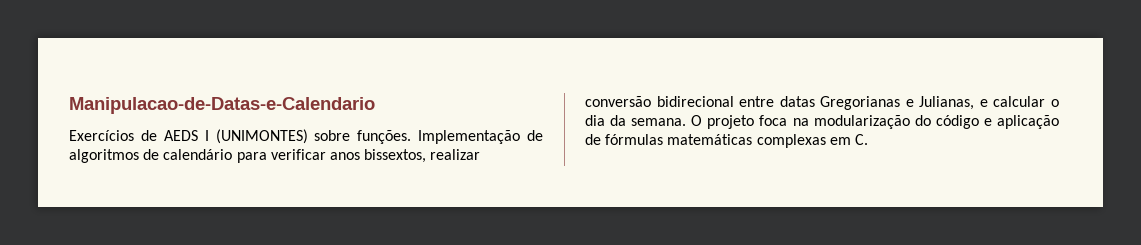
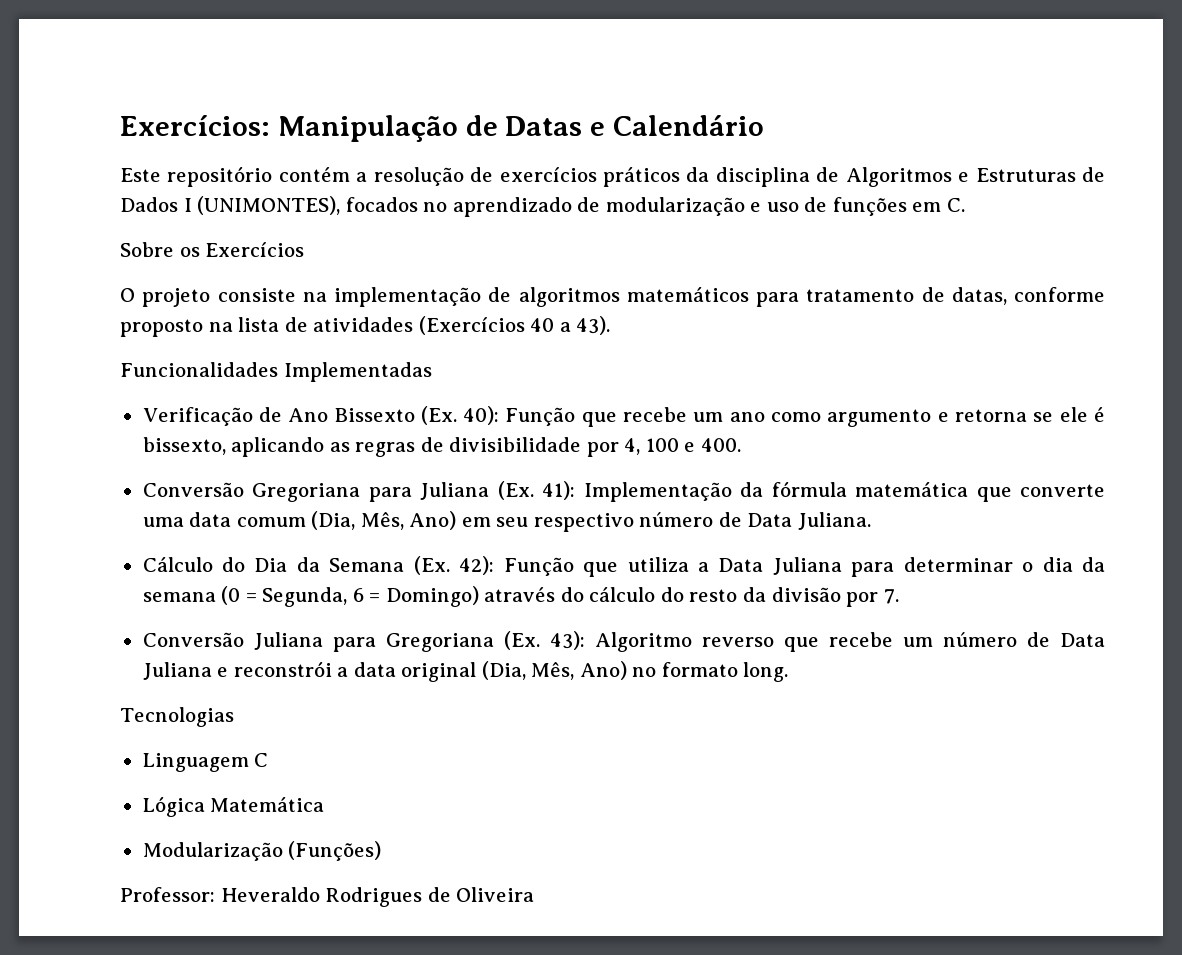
[69,97,375,114] [69,129,543,144] [69,149,481,163] [585,96,1059,110] [585,115,1059,129] [585,134,868,148] Manipulacao-de-Datas-e-Calendario // Exercícios de AEDS I (UNIMONTES) sobre funções. Implementação de algoritmos de calendário para verificar anos bissextos, realizar conversão bidirecional entre datas Gregorianas e Julianas, e calcular o dia da semana. O projeto foca na modularização do código e aplicação de fórmulas matemáticas complexas em C. -> [120,115,765,142] [120,166,1105,187] [120,196,965,217] [120,242,305,257] [120,287,1105,307] [120,316,611,337] [120,362,432,382] [142,406,1106,427] [142,437,741,457] [142,481,1105,502] [142,511,871,532] [142,556,1106,577] [142,586,899,607] [142,631,1106,652] [142,661,789,682] [120,707,234,727] [142,753,269,772] [142,796,325,817] [142,841,382,861] [120,887,535,907] Exercícios: Manipulação de Datas e Calendário // Este repositório contém a resolução de exercícios práticos da disciplina de Algoritmos e Estruturas de Dados I (UNIMONTES), focados no aprendizado de modularização e uso de funções em C. // Sobre os Exercícios // O projeto consiste na implementação de algoritmos matemáticos para tratamento de datas, conforme proposto na lista de atividades (Exercícios 40 a 43). // Funcionalidades Implementadas // Verificação de Ano Bissexto (Ex. 40): Função que recebe um ano como argumento e retorna se ele é bissexto, aplicando as regras de divisibilidade por 4, 100 e 400. // Conversão Gregoriana para Juliana (Ex. 41): Implementação da fórmula matemática que converte uma data comum (Dia, Mês, Ano) em seu respectivo número de Data Juliana. // Cálculo do Dia da Semana (Ex. 42): Função que utiliza a Data Juliana para determinar o dia da semana (0 = Segunda, 6 = Domingo) através do cálculo do resto da divisão por 7. // Conversão Juliana para Gregoriana (Ex. 43): Algoritmo reverso que recebe um número de Data Juliana e reconstrói a data original (Dia, Mês, Ano) no formato long. // Tecnologias // Linguagem C // Lógica Matemática // Modularização (Funções) // Professor: Heveraldo Rodrigues de Oliveira

